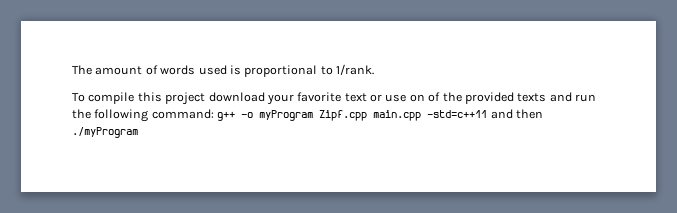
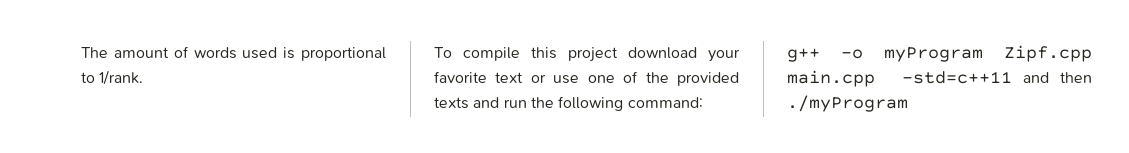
[409,94,425,102] on -> [587,75,615,83] one

